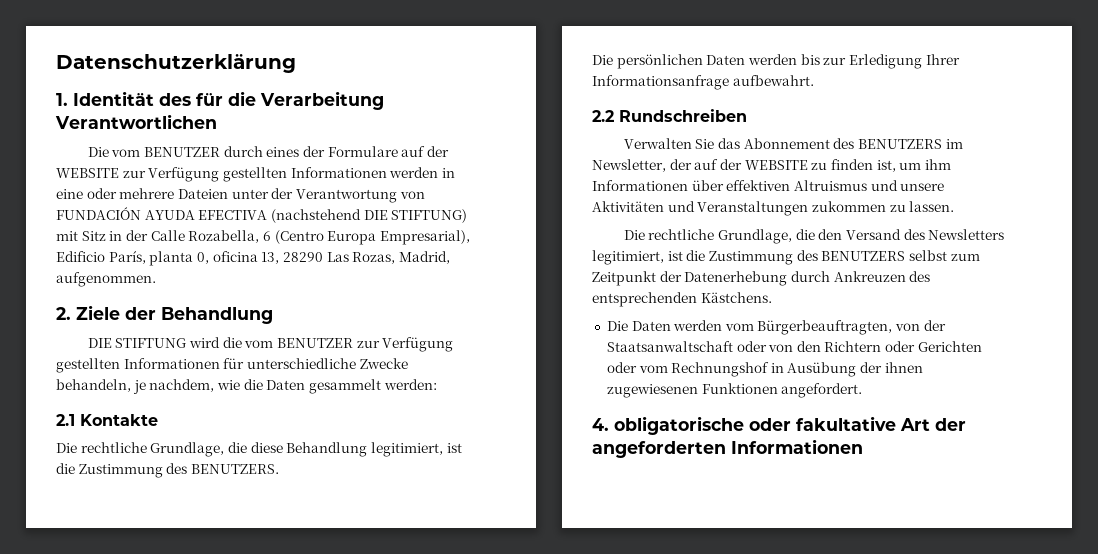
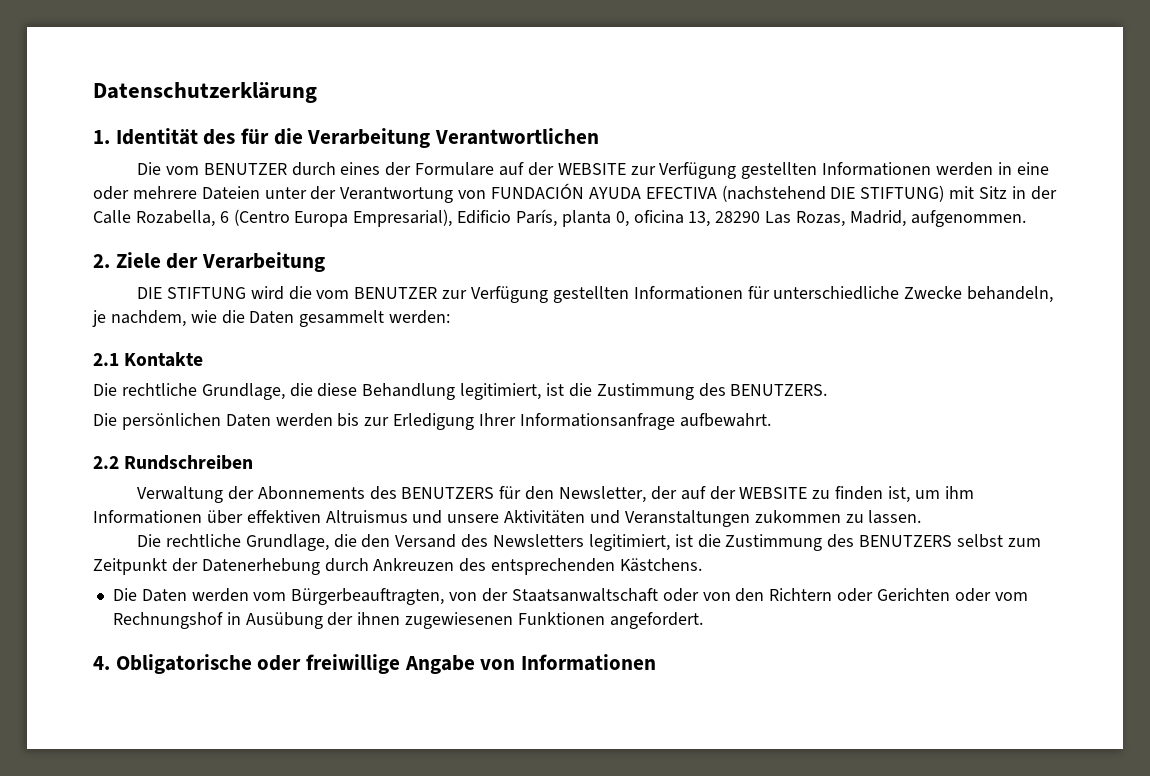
[161,307,273,324] Behandlung -> [202,252,326,272] Verarbeitung
[623,138,963,149] Verwalten Sie das Abonnement des BENUTZERS im -> [136,486,555,503] Verwaltung der Abonnements des BENUTZERS für den
[614,416,966,435] [592,441,726,458] obligatorische oder fakultative Art der angeforderten -> [115,654,516,674] Obligatorische oder freiwillige Angabe von

